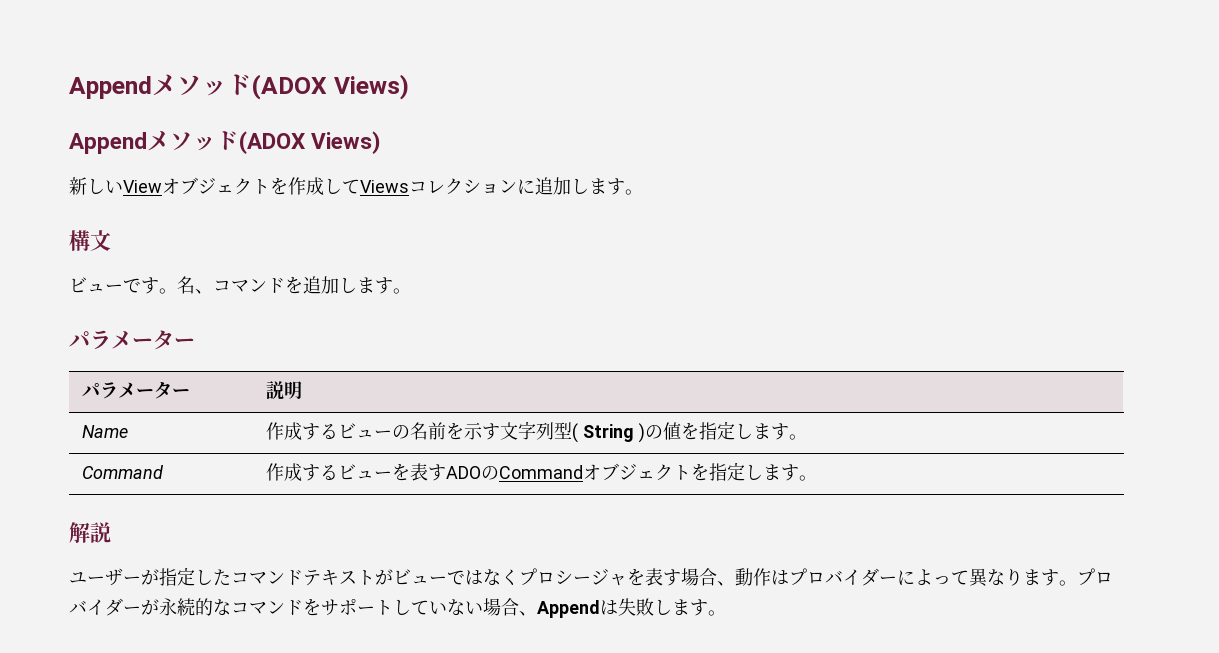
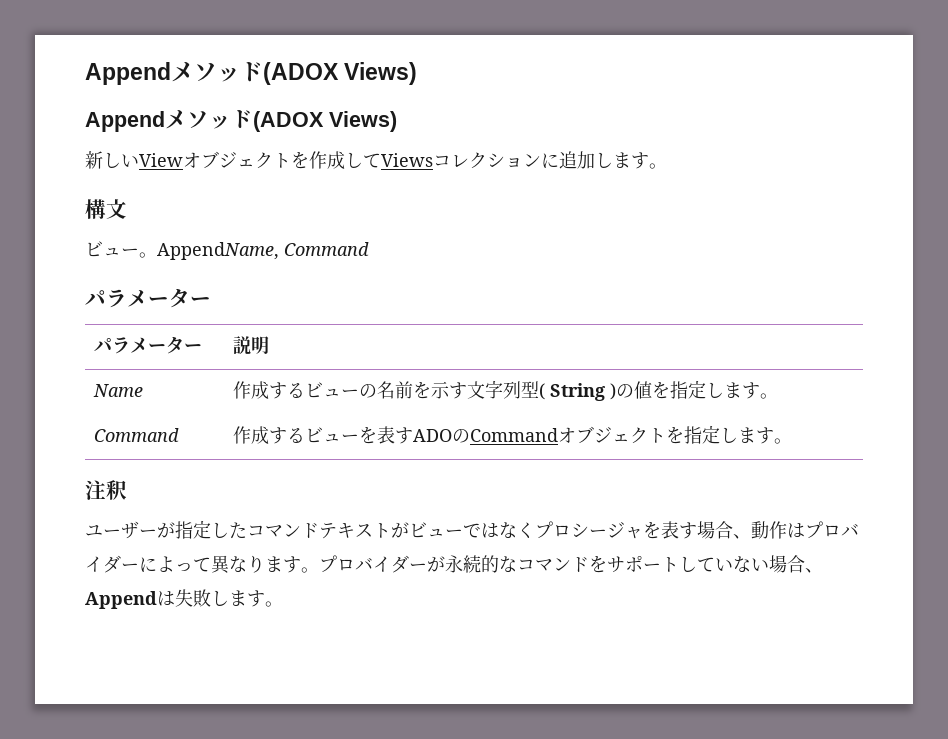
[123,276,411,294] です。名、コマンドを追加します。 -> [139,242,369,260] 。AppendName, Command
[69,522,111,543] 解説 -> [85,480,127,500] 注釈

